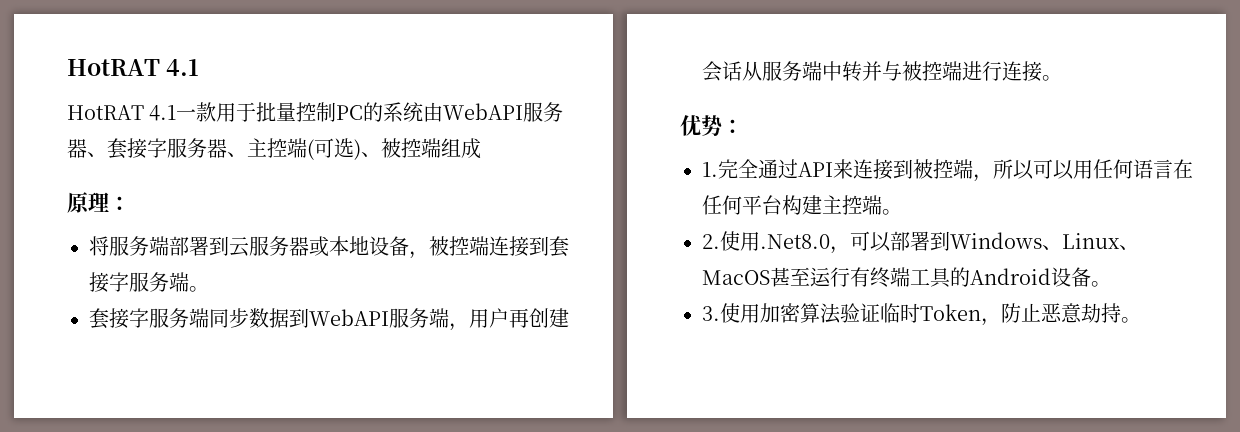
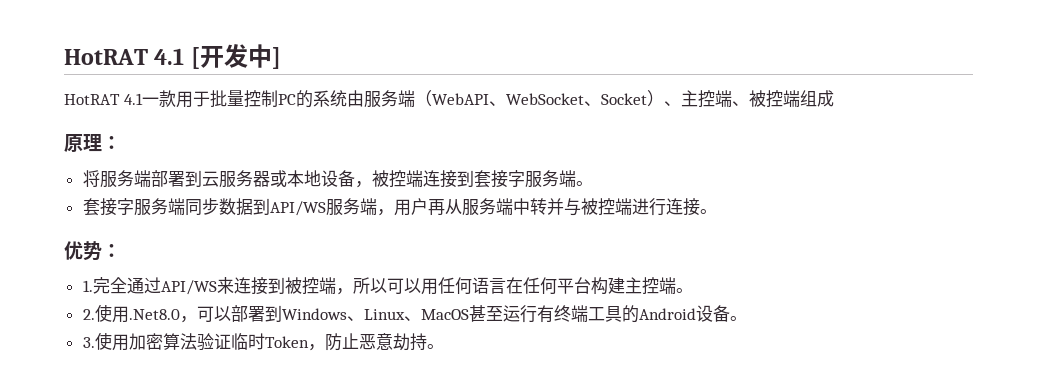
[67,59,200,76] HotRAT 4.1 -> [64,44,281,69] HotRAT 4.1 [开发中]
[443,102,564,122] [67,138,361,160] WebAPI服务器、套接字服务器、主控端(可选) -> [363,90,732,108] 服务端（WebAPI、WebSocket、Socket）、主控端
[309,309,389,326] WebAPI -> [269,201,326,216] API/WS
[529,308,569,328] [702,61,742,82] 创建会话 -> (445, 207) none
[798,162,833,177] API -> [160,280,217,295] API/WS

